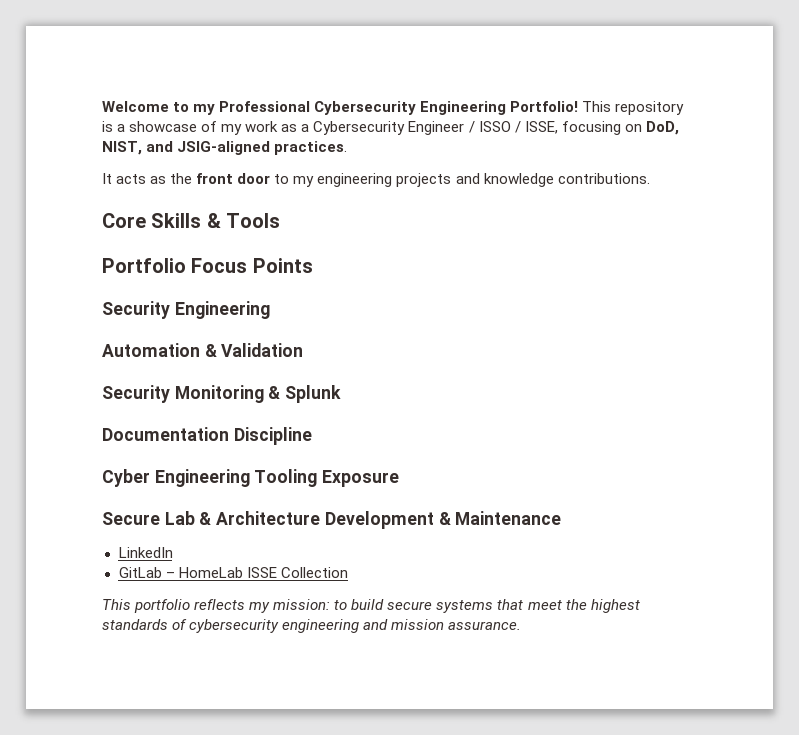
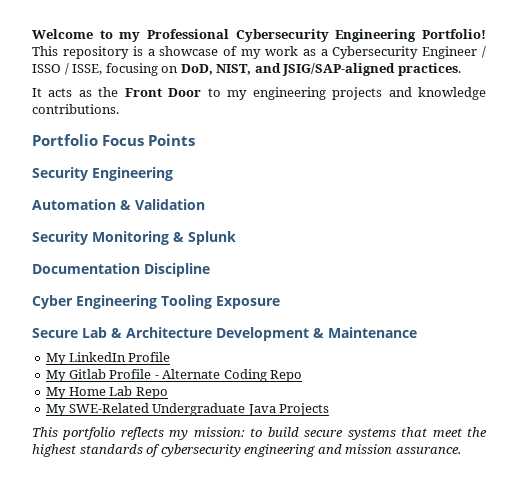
[177,141,271,155] JSIG-aligned -> [282,63,396,76] JSIG/SAP-aligned
[196,173,271,184] front door -> [124,88,202,97] Front Door
[102,213,281,228] // Core Skills & Tools -> (119, 109) none
(562, 518) none -> [46,353,67,365] My
[118,567,348,578] // GitLab – HomeLab ISSE Collection -> [128,352,171,362] [46,369,303,382] [46,386,168,399] [46,403,330,416] Profile // My Gitlab Profile - Alternate Coding Repo // My Home Lab Repo // My SWE-Related Undergraduate Java Projects

